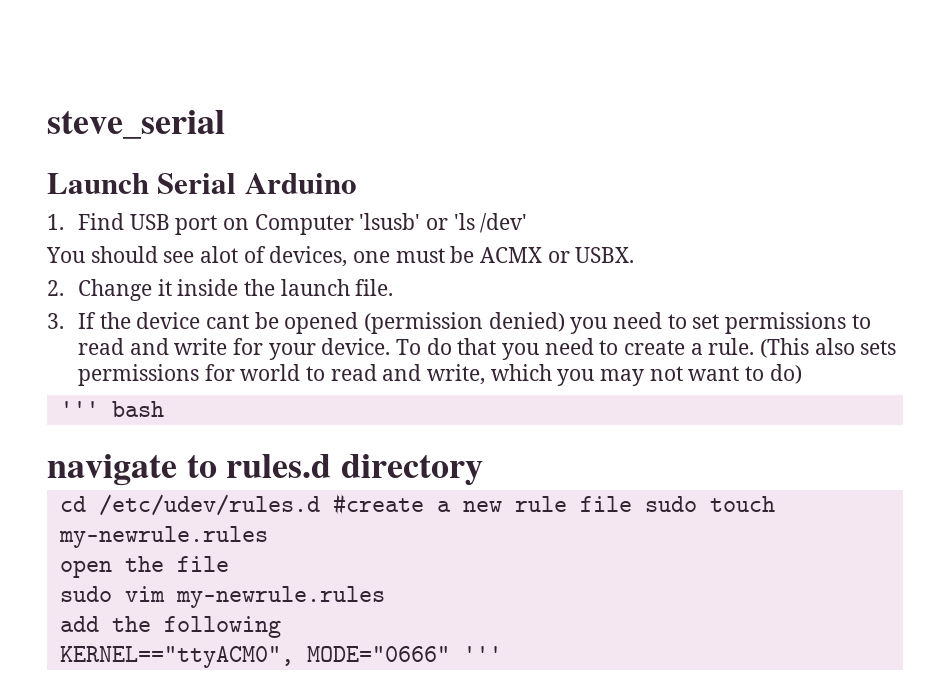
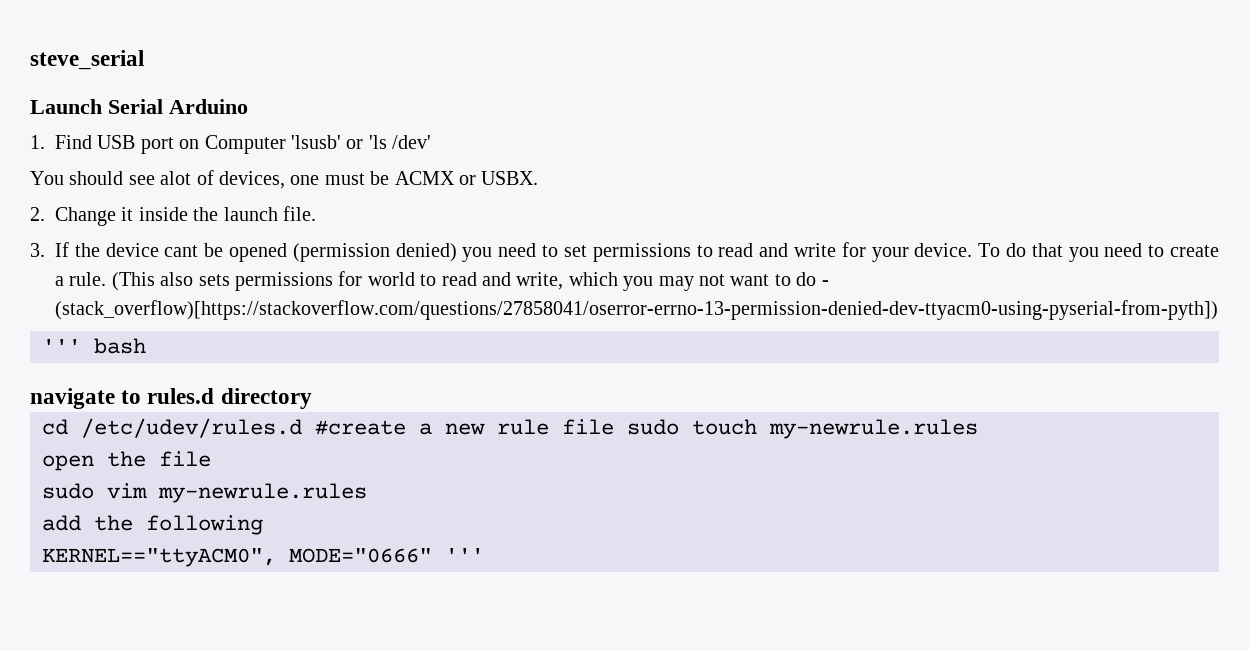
[769,364,802,384] do) -> [796,272,829,286] [55,300,1218,320] do - (stack_overflow)[https://stackoverflow.com/questions/27858041/oserror-errno-13-permission-denied-dev-ttyacm0-using-pyserial-from-pyth])

